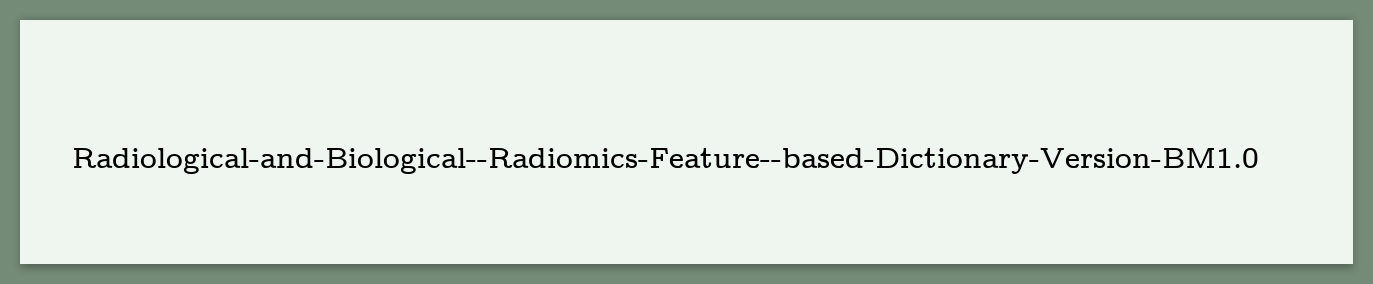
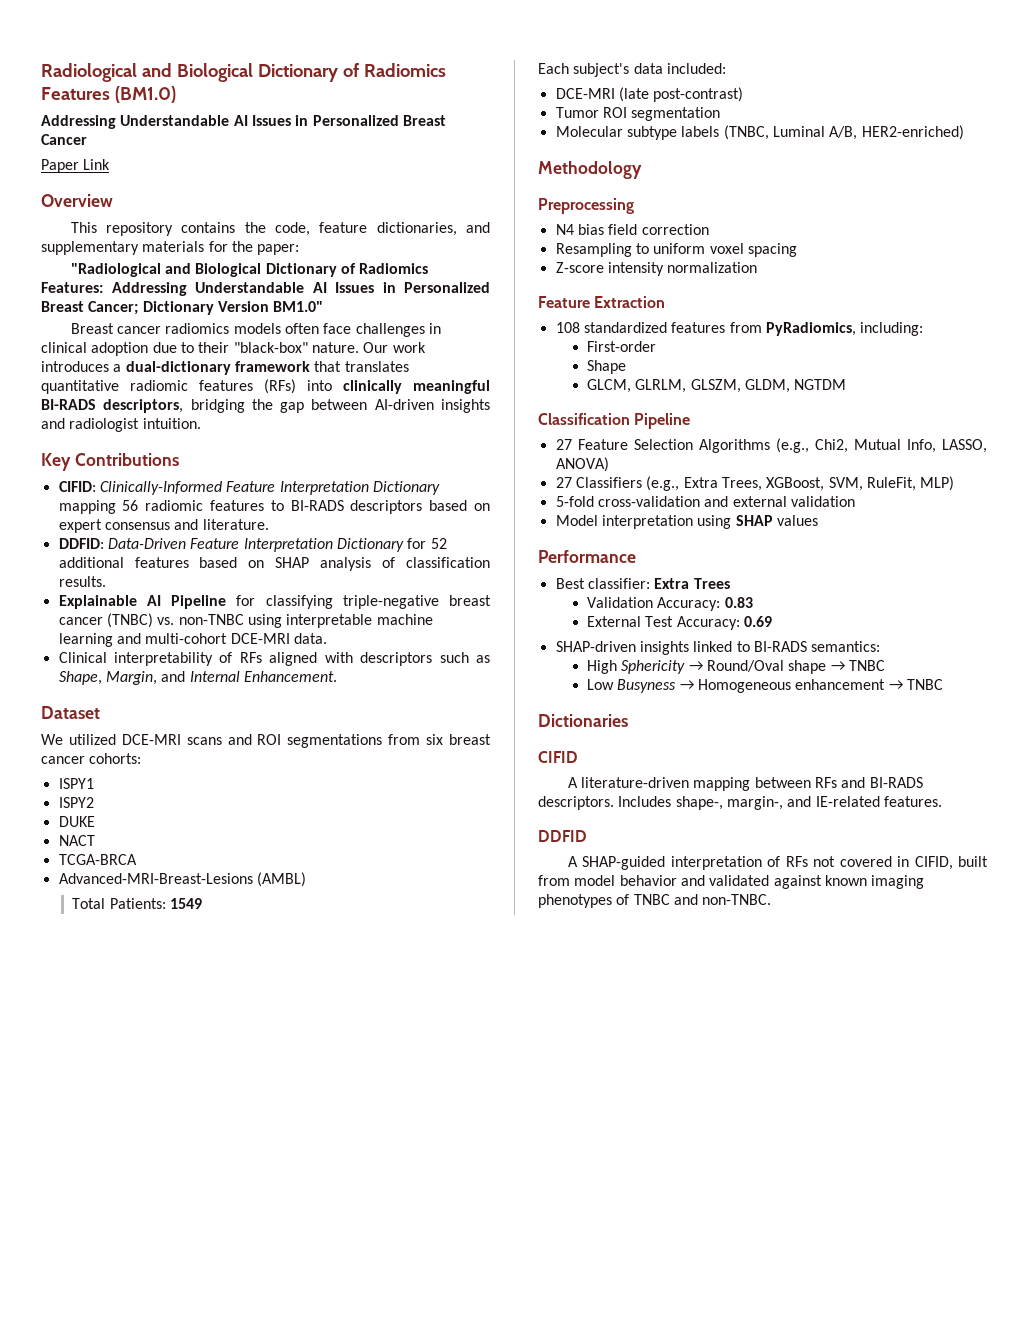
[72,148,1259,174] Radiological-and-Biological--Radiomics-Feature--based-Dictionary-Version-BM1.0 -> [41,63,446,82] [41,86,176,103] [41,115,446,129] [41,134,87,145] [41,159,111,173] [41,194,113,207] [70,222,490,236] [41,241,300,255] [70,263,429,277] [41,282,490,296] [41,301,324,315] [70,323,442,337] [41,342,426,356] [41,361,409,375] [41,379,490,394] [41,399,490,413] [41,418,201,432] [41,453,179,471] [58,481,440,495] [58,500,491,514] [58,519,269,533] [58,538,447,552] [58,557,490,571] [58,576,106,587] [58,595,492,609] [58,613,433,628] [58,633,327,647] [58,652,491,666] [58,671,337,685] [41,706,100,719] [41,734,492,748] [41,753,142,764] [58,778,94,789] [58,797,94,808] [58,816,95,827] [58,835,95,846] [58,854,137,865] [58,872,306,887] [72,898,202,909] [538,63,726,77] [555,87,744,102] [555,107,721,121] [555,125,964,140] [538,161,642,179] [538,198,634,214] [555,224,709,235] [555,243,797,257] [555,262,758,276] [538,296,666,308] [555,322,924,336] [586,341,656,352] [586,360,626,374] [586,379,847,393] [538,413,691,429] [555,438,987,453] [555,457,609,472] [555,476,955,491] [555,496,855,507] [555,515,818,529] [538,550,636,563] [555,578,730,589] [586,597,753,611] [586,616,772,630] [555,641,881,655] [586,660,885,674] [586,679,943,693] [538,714,628,727] [538,751,578,763] [567,777,923,791] [538,796,942,810] [538,830,587,842] [567,856,988,870] [538,875,925,889] [538,894,772,908] Radiological and Biological Dictionary of Radiomics Features (BM1.0) // Addressing Understandable AI Issues in Personalized Breast Cancer // Paper Link // Overview // This repository contains the code, feature dictionaries, and supplementary materials for the paper: // "Radiological and Biological Dictionary of Radiomics Features: Addressing Understandable AI Issues in Personalized Breast Cancer; Dictionary Version BM1.0" // Breast cancer radiomics models often face challenges in clinical adoption due to their "black-box" nature. Our work introduces a dual-dictionary framework that translates quantitative radiomic features (RFs) into clinically meaningful BI-RADS descriptors, bridging the gap between AI-driven insights and radiologist intuition. // Key Contributions // CIFID: Clinically-Informed Feature Interpretation Dictionary mapping 56 radiomic features to BI-RADS descriptors based on expert consensus and literature. // DDFID: Data-Driven Feature Interpretation Dictionary for 52 additional features based on SHAP analysis of classification results. // Explainable AI Pipeline for classifying triple-negative breast cancer (TNBC) vs. non-TNBC using interpretable machine learning and multi-cohort DCE-MRI data. // Clinical interpretability of RFs aligned with descriptors such as Shape, Margin, and Internal Enhancement. // Dataset // We utilized DCE-MRI scans and ROI segmentations from six breast cancer cohorts: // ISPY1 // ISPY2 // DUKE // NACT // TCGA-BRCA // Advanced-MRI-Breast-Lesions (AMBL) // Total Patients: 1549 // Each subject's data included: // DCE-MRI (late post-contrast) // Tumor ROI segmentation // Molecular subtype labels (TNBC, Luminal A/B, HER2-enriched) // Methodology // Preprocessing // N4 bias field correction // Resampling to uniform voxel spacing // Z-score intensity normalization // Feature Extraction // 108 standardized features from PyRadiomics, including: // First-order // Shape // GLCM, GLRLM, GLSZM, GLDM, NGTDM // Classification Pipeline // 27 Feature Selection Algorithms (e.g., Chi2, Mutual Info, LASSO, ANOVA) // 27 Classifiers (e.g., Extra Trees, XGBoost, SVM, RuleFit, MLP) // 5-fold cross-validation and external validation // Model interpretation using SHAP values // Performance // Best classifier: Extra Trees // Validation Accuracy: 0.83 // External Test Accuracy: 0.69 // SHAP-driven insights linked to BI-RADS semantics: // High Sphericity → Round/Oval shape → TNBC // Low Busyness → Homogeneous enhancement → TNBC // Dictionaries // CIFID // A literature-driven mapping between RFs and BI-RADS descriptors. Includes shape-, margin-, and IE-related features. // DDFID // A SHAP-guided interpretation of RFs not covered in CIFID, built from model behavior and validated against known imaging phenotypes of TNBC and non-TNBC.

